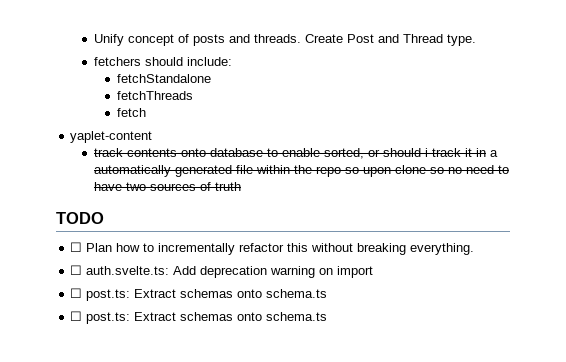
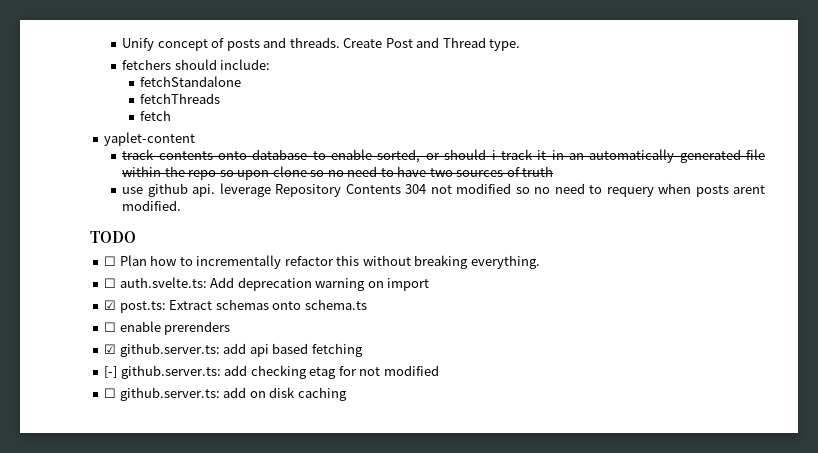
[489,150,498,157] a -> [568,153,584,160] an
(241, 186) none -> [122,183,765,197] [122,200,182,211] // use github api. leverage Repository Contents 304 not modified so no need to requery when posts arent modified.
[70,288,83,298] ☐ -> [104,300,117,310] ☑
[86,312,328,324] post.ts: Extract schemas onto schema.ts -> [119,321,231,335] [104,343,363,357] [104,365,439,379] [104,387,347,401] enable prerenders // ☑ github.server.ts: add api based fetching // [-] github.server.ts: add checking etag for not modified // ☐ github.server.ts: add on disk caching

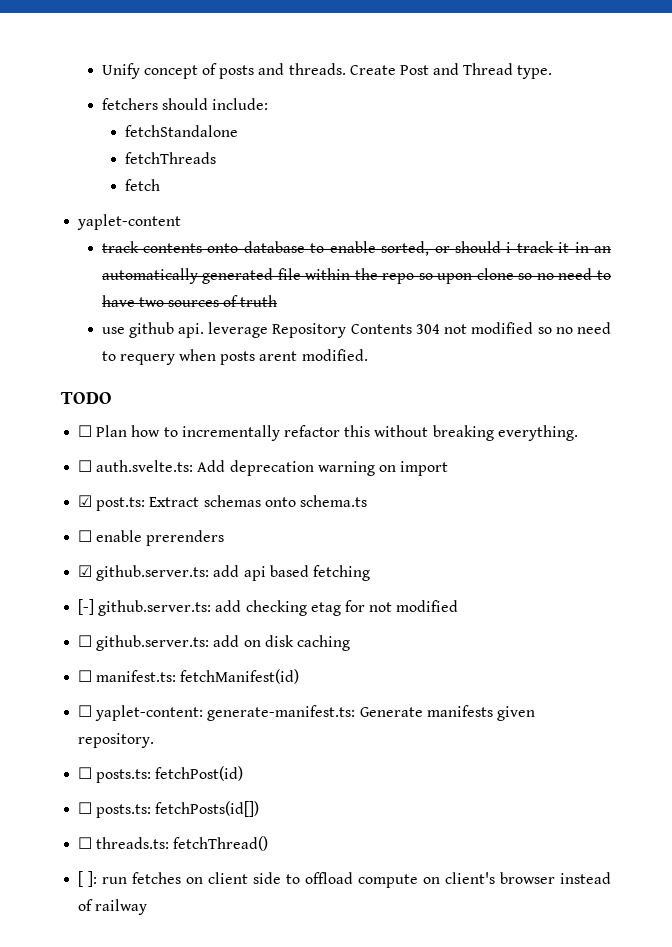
(347, 394) none -> [78,669,300,684] [78,705,535,721] [78,733,155,748] [78,766,244,783] [78,801,260,818] [78,836,269,851] [78,871,611,888] [78,899,148,915] // ☐ manifest.ts: fetchManifest(id) // ☐ yaplet-content: generate-manifest.ts: Generate manifests given repository. // ☐ posts.ts: fetchPost(id) // ☐ posts.ts: fetchPosts(id[]) // ☐ threads.ts: fetchThread() // [ ]: run fetches on client side to offload compute on client's browser instead of railway

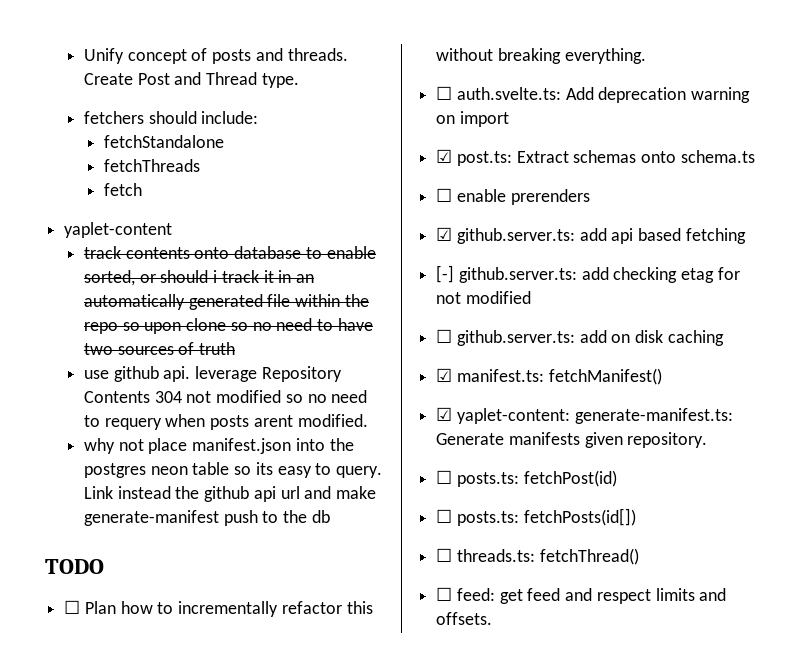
(368, 355) none -> [83,438,354,454] [83,462,382,478] [83,486,376,502] [83,510,330,526] // why not place manifest.json into the postgres neon table so its easy to query. Link instead the github api url and make generate-manifest push to the db
[78,669,300,684] [78,705,93,717] ☐ manifest.ts: fetchManifest(id) // ☐ -> [436,368,662,385] [436,407,453,421] ☑ manifest.ts: fetchManifest() // ☑
[78,871,611,888] [78,899,148,915] [ ]: run fetches on client side to offload compute on client's browser instead of railway -> [436,587,727,604] [436,612,493,625] ☐ feed: get feed and respect limits and offsets.

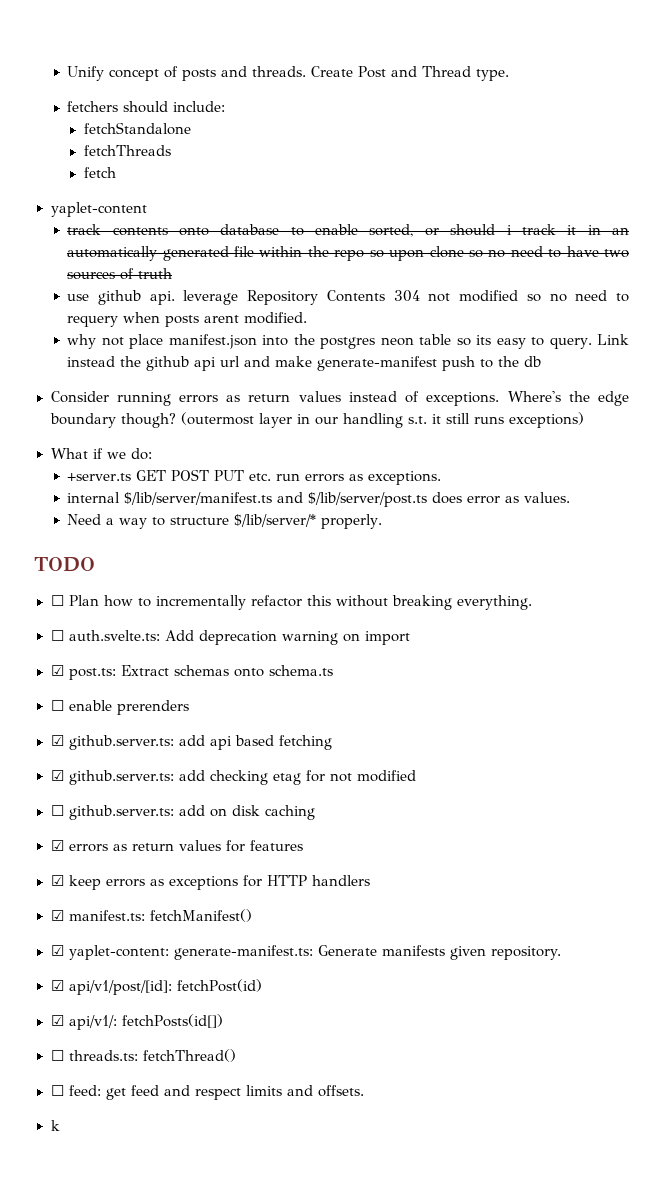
(330, 516) none -> [50,391,630,406] [49,412,584,428] [50,448,152,460] [67,469,442,485] [67,492,571,507] [67,514,383,529] // Consider running errors as return values instead of exceptions. Where's the edge boundary though? (outermost layer in our handling s.t. it still runs exceptions) // What if we do: // +server.ts GET POST PUT etc. run errors as exceptions. // internal $/lib/server/manifest.ts and $/lib/server/post.ts does error as values. // Need a way to structure $/lib/server/* properly.
[436,265,455,283] [-] -> [50,770,64,781] ☑
(724, 338) none -> [50,840,303,852] [50,875,370,890] // ☑ errors as return values for features // ☑ keep errors as exceptions for HTTP handlers
[436,470,519,487] ☐ posts.ts: -> [50,980,172,995] ☑ api/v1/post/[id]:
[436,509,519,526] ☐ posts.ts: -> [50,1015,117,1030] ☑ api/v1/:
(493, 618) none -> [50,1120,60,1131] // k

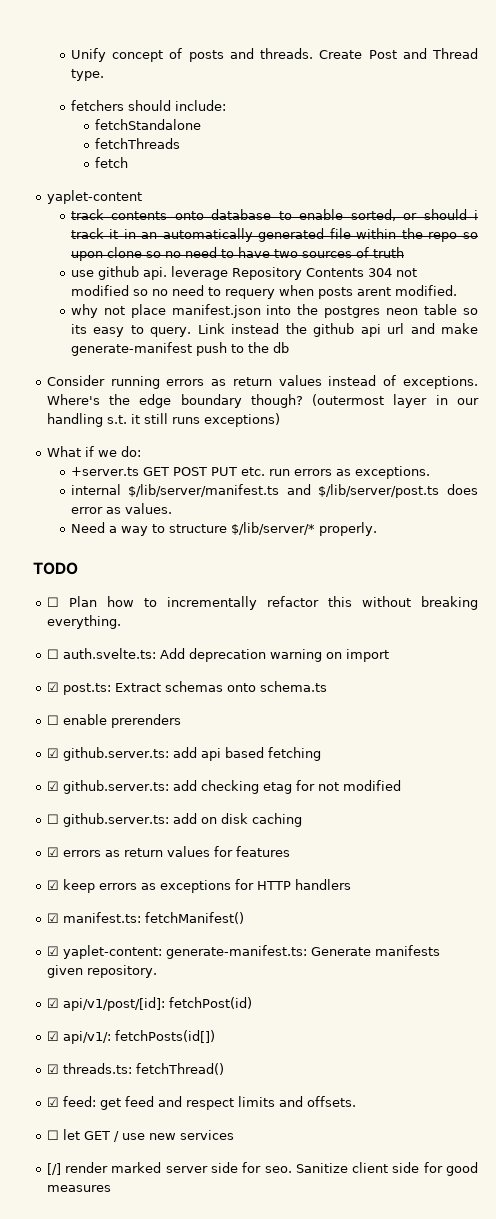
[50,1050,64,1061] ☐ -> [46,1064,59,1074] ☑
[50,1085,64,1096] ☐ -> [46,1097,59,1107] ☑
[50,1120,60,1131] k -> [46,1129,234,1142] [46,1162,479,1176] [46,1185,111,1192] ☐ let GET / use new services // [/] render marked server side for seo. Sanitize client side for good measures

